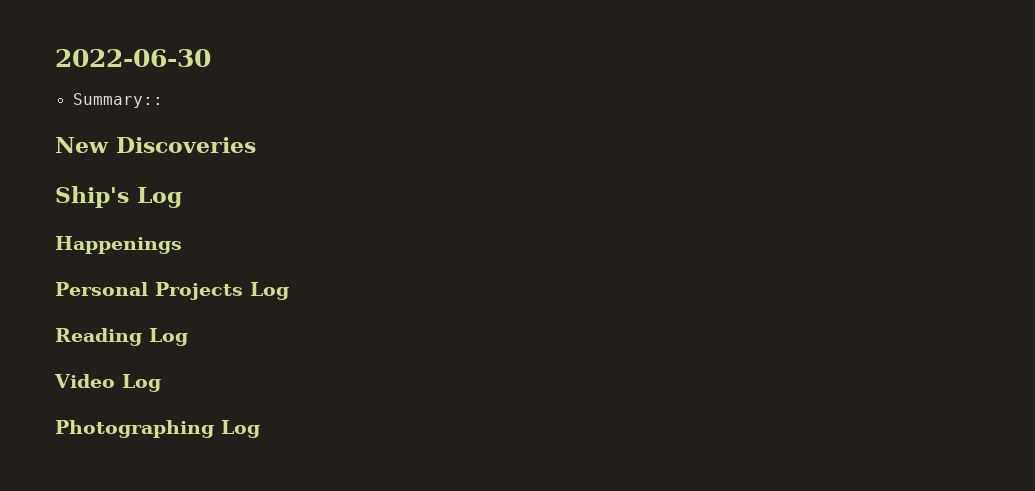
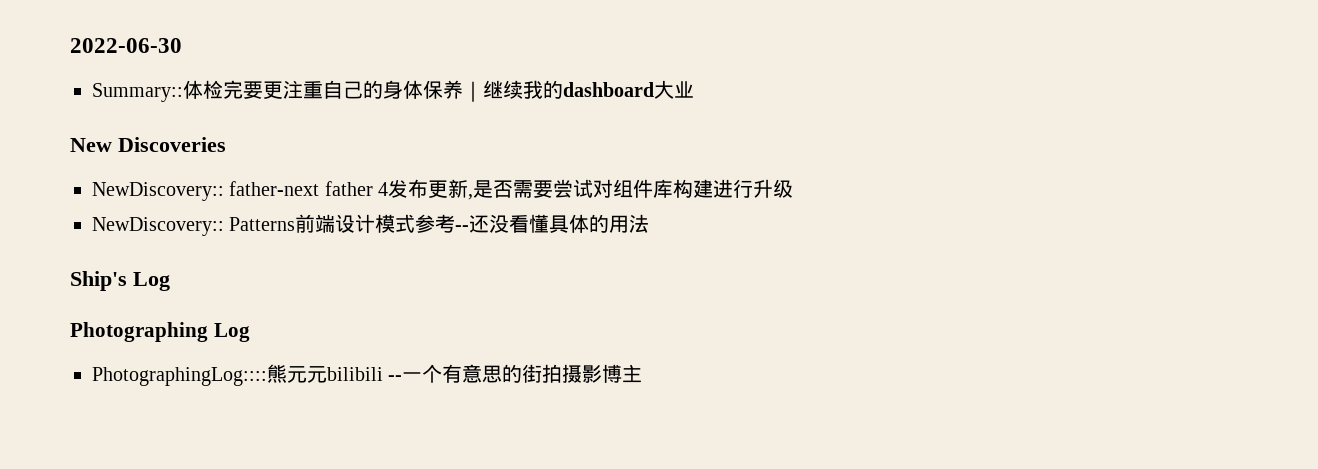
[55,137,256,153] [55,186,182,208] [55,236,182,254] [55,282,289,300] [55,328,188,346] [54,374,161,392] [55,420,260,438] // New Discoveries // Ship's Log // Happenings // Personal Projects Log // Reading Log // Video Log // Photographing Log -> [183,80,694,102] [70,137,226,152] [92,179,794,201] [92,214,650,236] [70,271,170,291] [70,322,250,342] [92,364,643,386] 体检完要更注重自己的身体保养｜继续我的dashboard大业 // New Discoveries // NewDiscovery:: father-next father 4发布更新,是否需要尝试对组件库构建进行升级 // NewDiscovery:: Patterns前端设计模式参考--还没看懂具体的用法 // Ship's Log // Photographing Log // PhotographingLog::::熊元元bilibili --一个有意思的街拍摄影博主

